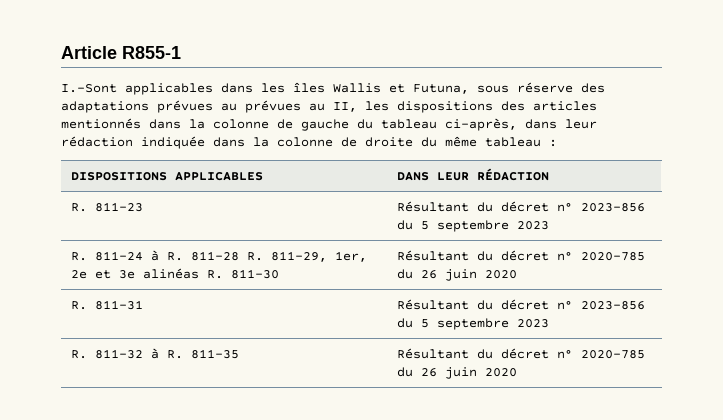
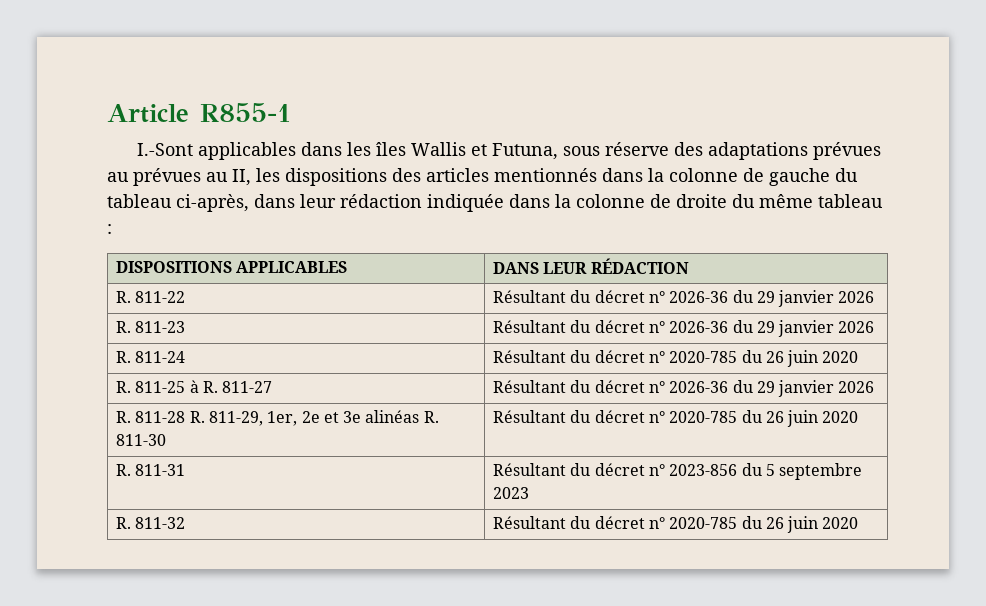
(549, 174) none -> [115,291,186,303] [492,290,875,307] // R. 811-22 | Résultant du décret n° 2026-36 du 29 janvier 2026
[580,203,645,212] [396,220,549,232] [70,250,159,261] 2023-856 du 5 septembre 2023 // R. 811-24 à -> [669,320,875,337] [115,351,186,363] [492,350,859,367] [115,380,273,393] [492,380,875,397] 2026-36 du 29 janvier 2026 // R. 811-24 | Résultant du décret n° 2020-785 du 26 juin 2020 // R. 811-25 à R. 811-27 | Résultant du décret n° 2026-36 du 29 janvier 2026 //
[150,348,239,359] à R. 811-35 -> (186, 523) none

